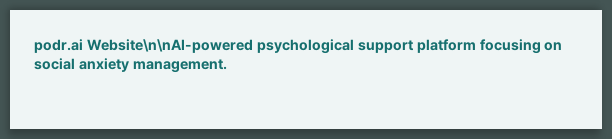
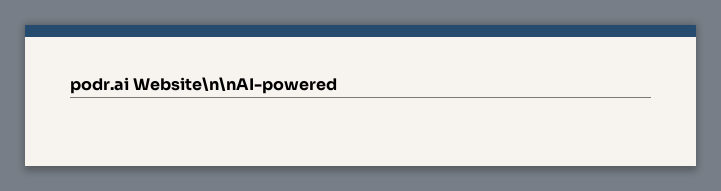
[256,39,563,54] [34,58,227,73] psychological support platform focusing on social anxiety management. -> (338, 85) none

